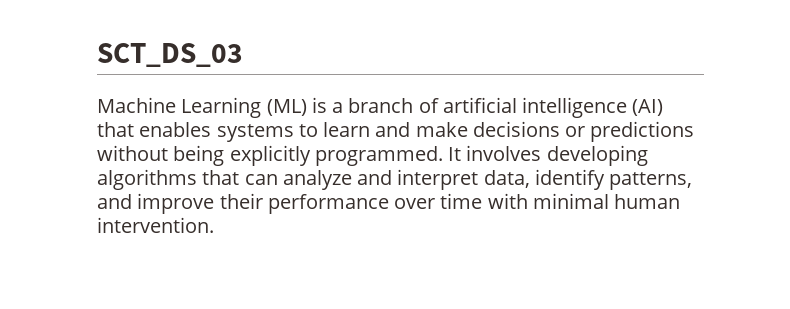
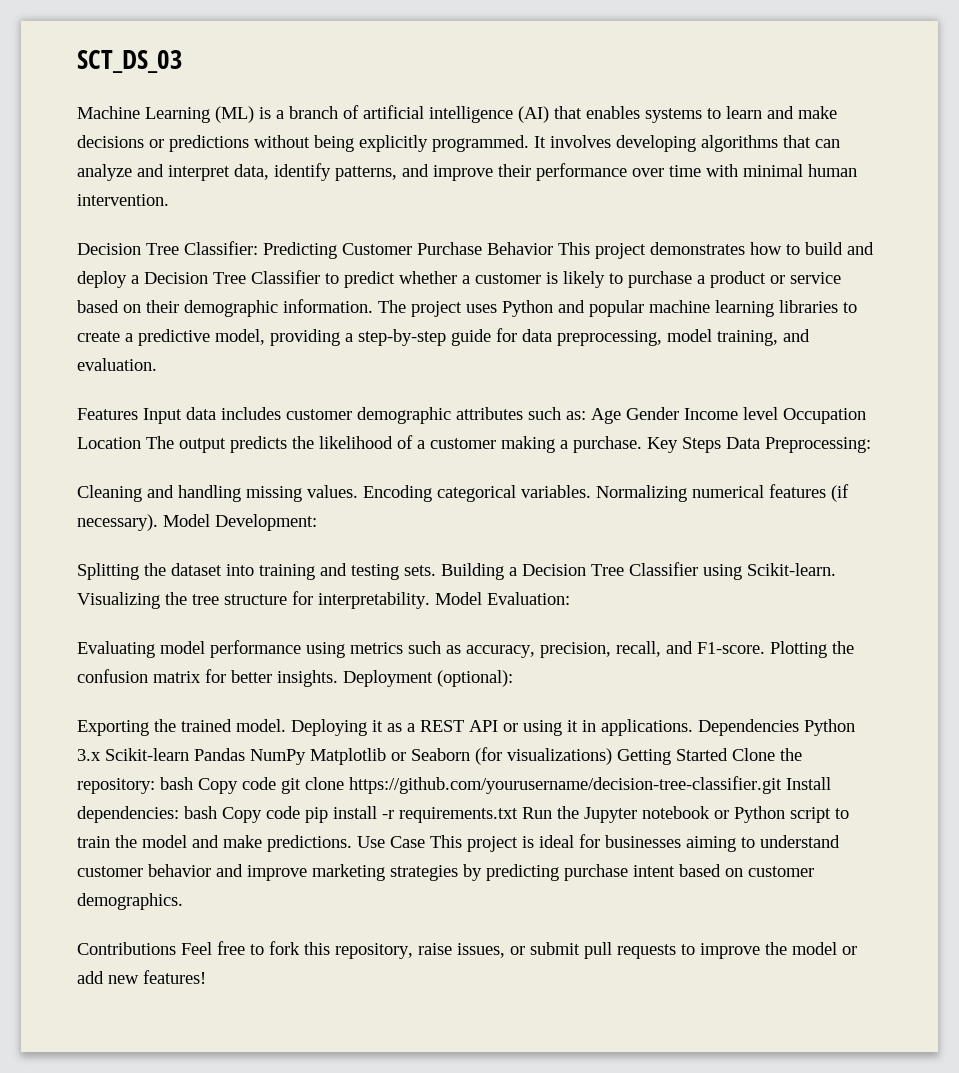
(214, 225) none -> [77,241,874,259] [77,270,841,288] [77,299,857,317] [77,328,810,346] [77,358,157,371] [77,407,866,424] [77,435,871,453] [77,484,849,502] [77,514,317,531] [77,562,836,580] [77,591,570,609] [77,640,854,658] [77,669,513,687] [77,719,855,736] [77,747,802,765] [77,776,831,794] [77,806,849,823] [77,834,840,852] [77,864,814,881] [77,893,183,910] [77,941,857,959] [77,970,206,984] // Decision Tree Classifier: Predicting Customer Purchase Behavior This project demonstrates how to build and deploy a Decision Tree Classifier to predict whether a customer is likely to purchase a product or service based on their demographic information. The project uses Python and popular machine learning libraries to create a predictive model, providing a step-by-step guide for data preprocessing, model training, and evaluation. // Features Input data includes customer demographic attributes such as: Age Gender Income level Occupation Location The output predicts the likelihood of a customer making a purchase. Key Steps Data Preprocessing: // Cleaning and handling missing values. Encoding categorical variables. Normalizing numerical features (if necessary). Model Development: // Splitting the dataset into training and testing sets. Building a Decision Tree Classifier using Scikit-learn. Visualizing the tree structure for interpretability. Model Evaluation: // Evaluating model performance using metrics such as accuracy, precision, recall, and F1-score. Plotting the confusion matrix for better insights. Deployment (optional): // Exporting the trained model. Deploying it as a REST API or using it in applications. Dependencies Python 3.x Scikit-learn Pandas NumPy Matplotlib or Seaborn (for visualizations) Getting Started Clone the repository: bash Copy code git clone https://github.com/yourusername/decision-tree-classifier.git Install dependencies: bash Copy code pip install -r requirements.txt Run the Jupyter notebook or Python script to train the model and make predictions. Use Case This project is ideal for businesses aiming to understand customer behavior and improve marketing strategies by predicting purchase intent based on customer demographics. // Contributions Feel free to fork this repository, raise issues, or submit pull requests to improve the model or add new features!

